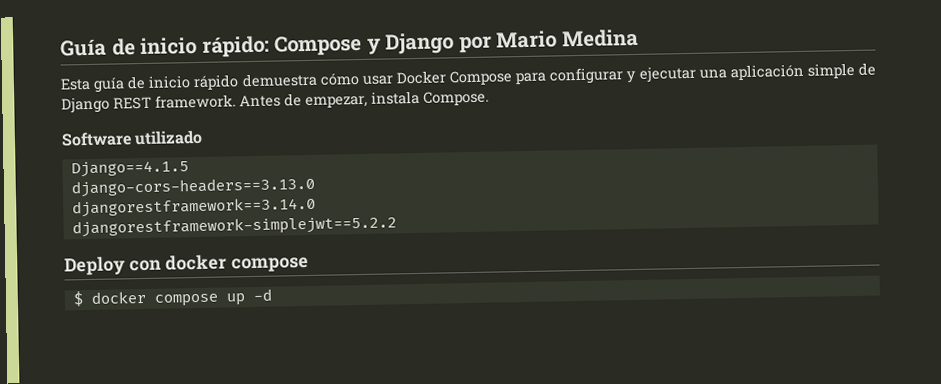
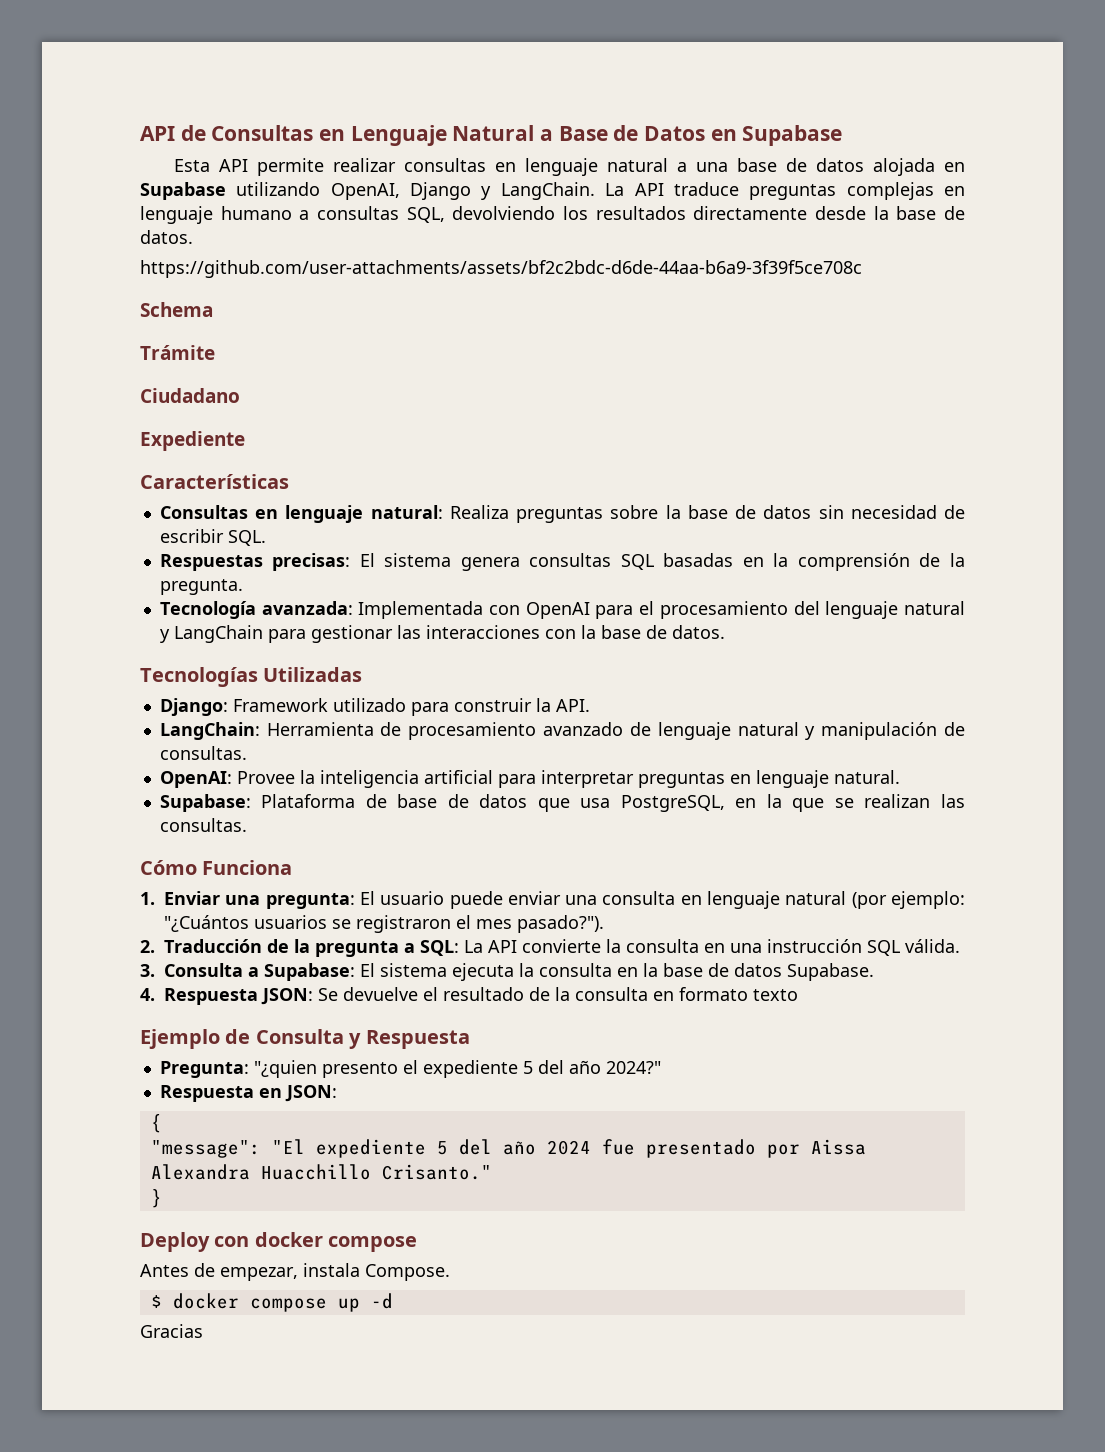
[60,28,639,58] [60,62,876,93] [61,94,236,114] Guía de inicio rápido: Compose y Django por Mario Medina // Esta guía de inicio rápido demuestra cómo usar Docker Compose para configurar y ejecutar una aplicación simple de Django REST framework. -> [140,125,843,146] [173,158,965,176] [140,182,966,200] [140,206,965,224] [140,230,193,244] [140,260,862,278] [140,302,213,317] [140,345,215,360] [140,388,240,403] [140,431,245,451] [140,474,289,489] [159,505,966,523] [159,529,266,546] [159,553,965,571] [159,579,243,595] [159,601,966,619] [159,625,725,643] [140,667,363,687] [159,698,590,716] [159,722,966,740] [159,746,247,760] [159,770,900,788] [159,794,966,812] [159,818,247,832] [140,860,293,875] [140,891,965,909] [164,915,604,933] [140,939,960,957] [140,963,874,981] [140,987,798,1005] [140,1029,470,1049] [159,1060,661,1078] [159,1085,337,1102] [150,1114,162,1133] [150,1139,866,1158] [150,1164,492,1180] [150,1189,162,1208] [140,1232,418,1252] API de Consultas en Lenguaje Natural a Base de Datos en Supabase // Esta API permite realizar consultas en lenguaje natural a una base de datos alojada en Supabase utilizando OpenAI, Django y LangChain. La API traduce preguntas complejas en lenguaje humano a consultas SQL, devolviendo los resultados directamente desde la base de datos. // https://github.com/user-attachments/assets/bf2c2bdc-d6de-44aa-b6a9-3f39f5ce708c // Schema // Trámite // Ciudadano // Expediente // Características // Consultas en lenguaje natural: Realiza preguntas sobre la base de datos sin necesidad de escribir SQL. // Respuestas precisas: El sistema genera consultas SQL basadas en la comprensión de la pregunta. // Tecnología avanzada: Implementada con OpenAI para el procesamiento del lenguaje natural y LangChain para gestionar las interacciones con la base de datos. // Tecnologías Utilizadas // Django: Framework utilizado para construir la API. // LangChain: Herramienta de procesamiento avanzado de lenguaje natural y manipulación de consultas. // OpenAI: Provee la inteligencia artificial para interpretar preguntas en lenguaje natural. // Supabase: Plataforma de base de datos que usa PostgreSQL, en la que se realizan las consultas. // Cómo Funciona // 1. Enviar una pregunta: El usuario puede enviar una consulta en lenguaje natural (por ejemplo: "¿Cuántos usuarios se registraron el mes pasado?"). // 2. Traducción de la pregunta a SQL: La API convierte la consulta en una instrucción SQL válida. // 3. Consulta a Supabase: El sistema ejecuta la consulta en la base de datos Supabase. // 4. Respuesta JSON: Se devuelve el resultado de la consulta en formato texto // Ejemplo de Consulta y Respuesta // Pregunta: "¿quien presento el expediente 5 del año 2024?" // Respuesta en JSON: // { // "message": "El expediente 5 del año 2024 fue presentado por Aissa Alexandra Huacchillo Crisanto." // } // Deploy con docker compose //
[61,129,204,147] [70,160,189,178] [70,176,315,198] [71,196,316,218] [71,215,397,238] [64,254,309,276] // Software utilizado // Django==4.1.5 // django-cors-headers==3.13.0 // djangorestframework==3.14.0 // djangorestframework-simplejwt==5.2.2 // Deploy con docker compose -> (450, 1272) none
(272, 295) none -> [140,1324,203,1338] // Gracias

